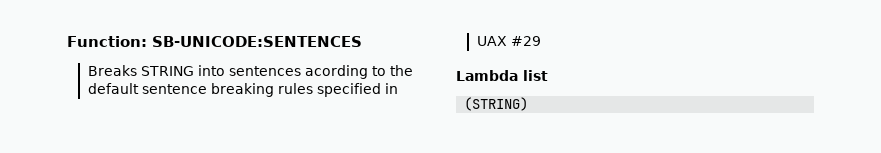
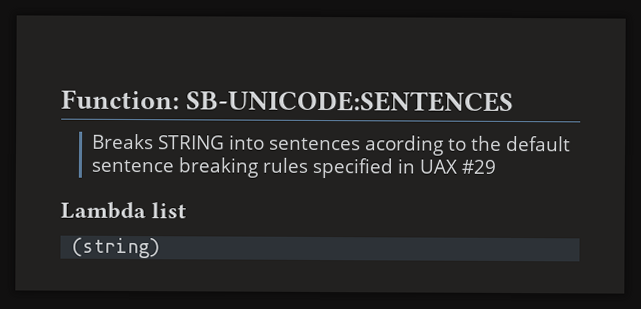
[464,97,529,111] (STRING) -> [71,237,161,259] (string)

